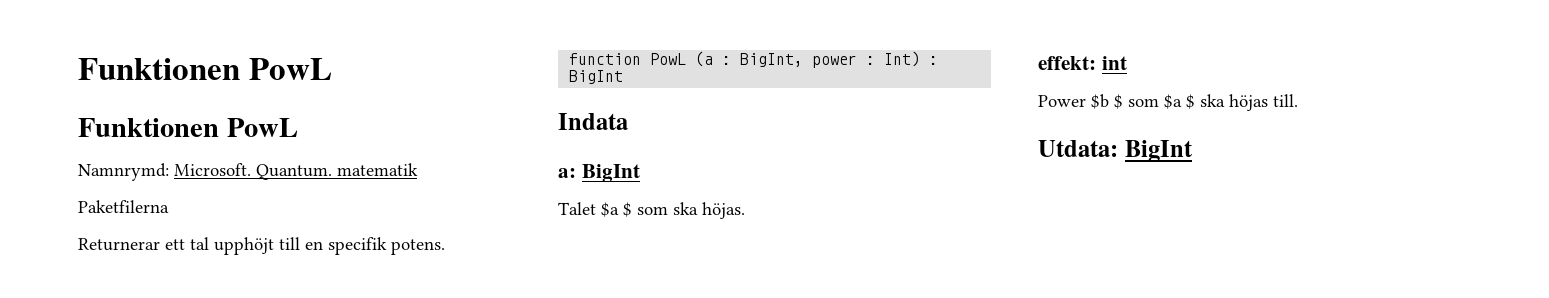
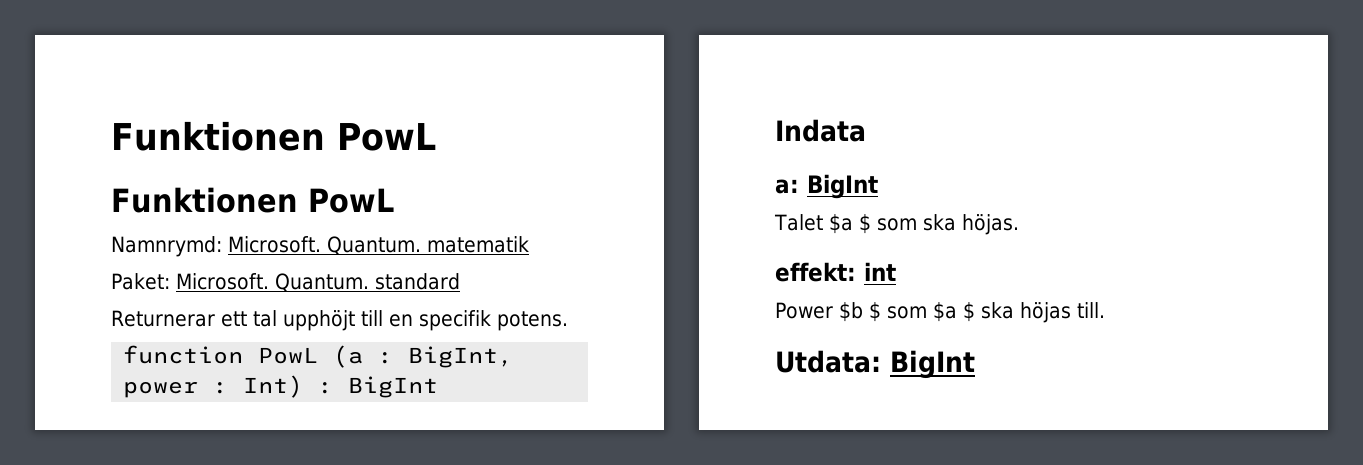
[78,200,169,213] Paketfilerna -> [111,273,460,292] Paket: Microsoft. Quantum. standard

